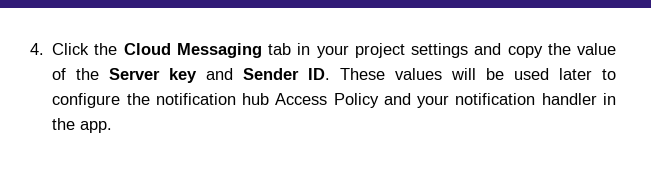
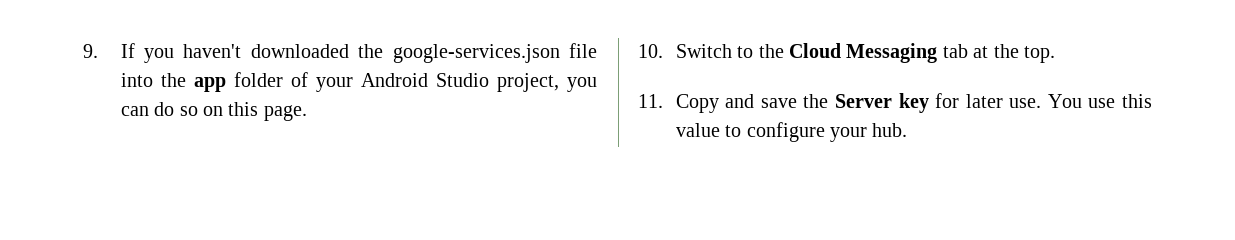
[30,43,616,58] [52,68,616,83] [52,93,616,108] [52,118,113,133] 4. Click the Cloud Messaging tab in your project settings and copy the value of the Server key and Sender ID. These values will be used later to configure the notification hub Access Policy and your notification handler in the app. -> [83,43,597,63] [120,72,597,92] [120,102,307,121] [638,43,1055,63] [638,93,1152,113] [675,122,908,142] 9. If you haven't downloaded the google-services.json file into the app folder of your Android Studio project, you can do so on this page. // 10. Switch to the Cloud Messaging tab at the top. // 11. Copy and save the Server key for later use. You use this value to configure your hub.

